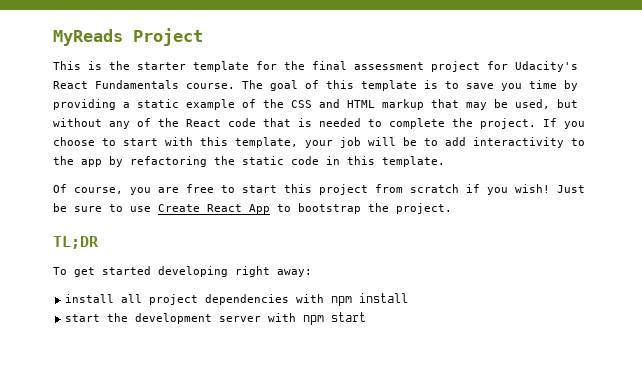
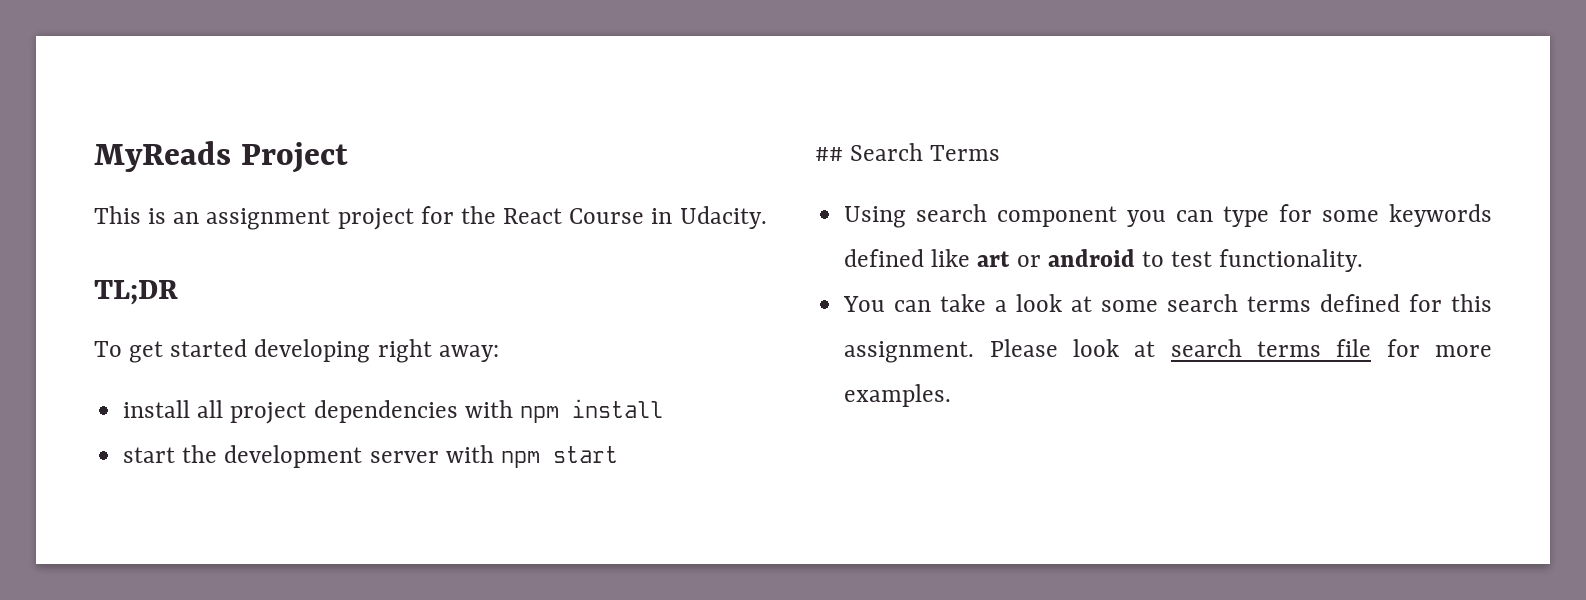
[109,61,578,72] [53,80,578,91] [53,99,578,110] [53,118,585,129] [53,137,585,148] [53,156,445,167] [53,184,585,195] [53,203,452,214] the starter template for the final assessment project for Udacity's React Fundamentals course. The goal of this template is to save you time by providing a static example of the CSS and HTML markup that may be used, but without any of the React code that is needed to complete the project. If you choose to start with this template, your job will be to add interactivity to the app by refactoring the static code in this template. // Of course, you are free to start this project from scratch if you wish! Just be sure to use Create React App to bootstrap the project. -> [173,206,767,230] an assignment project for the React Course in Udacity.
(367, 317) none -> [815,143,1001,161] [844,204,1492,228] [844,249,1364,272] [843,294,1492,312] [844,339,1492,363] [844,384,952,407] // ## Search Terms // Using search component you can type for some keywords defined like art or android to test functionality. // You can take a look at some search terms defined for this assignment. Please look at search terms file for more examples.

